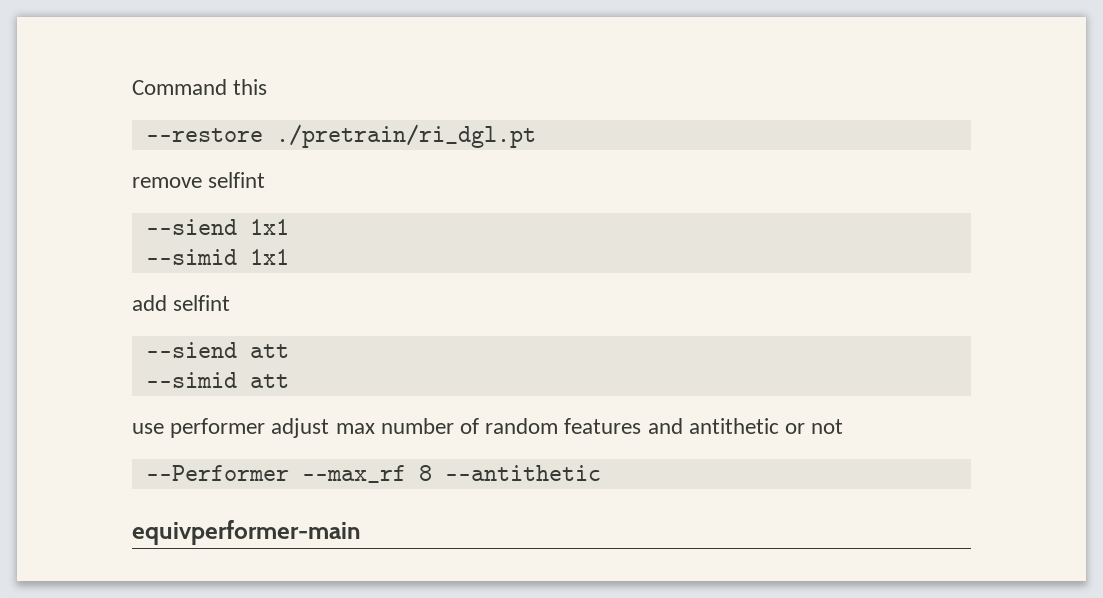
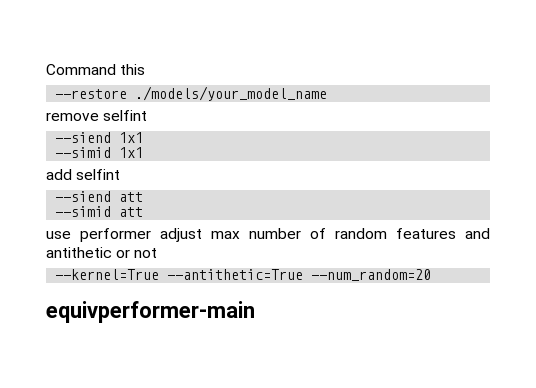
[275,124,536,148] ./pretrain/ri_dgl.pt -> [135,86,328,101] ./models/your_model_name
[145,465,601,483] --Performer --max_rf 8 --antithetic -> [55,269,432,281] --kernel=True --antithetic=True --num_random=20

